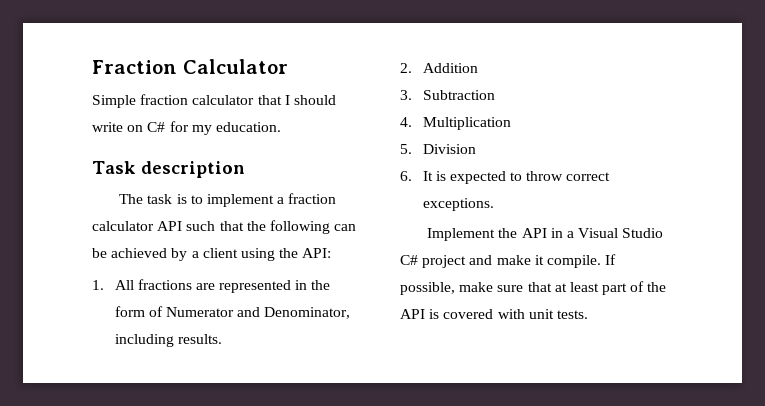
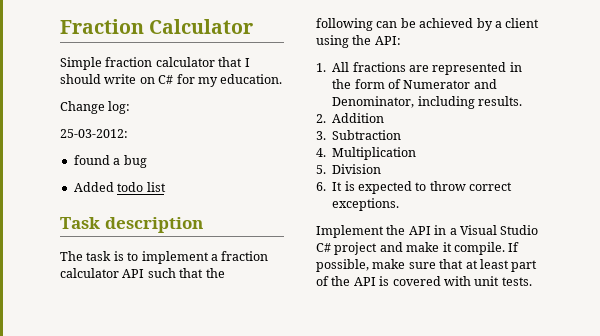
(281, 127) none -> [60,101,131,114] [60,129,128,138] [73,155,147,168] [73,182,166,192] // Change log: // 25-03-2012: // found a bug // Added todo list

